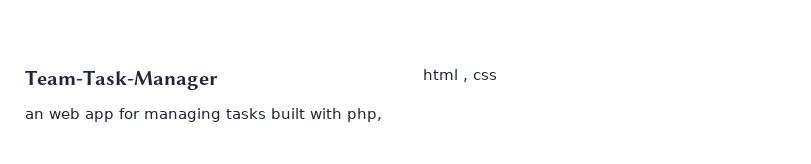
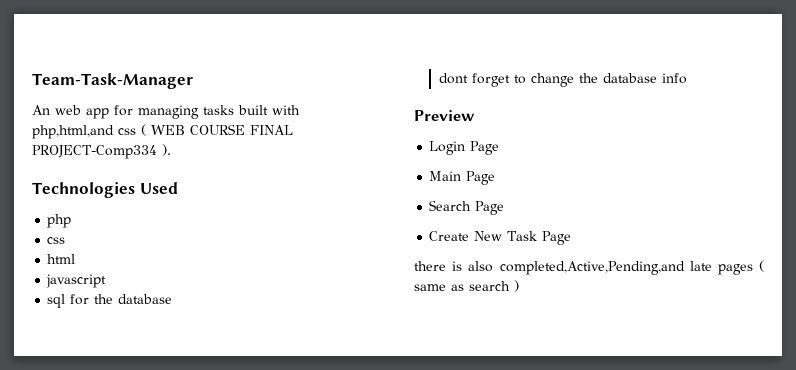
[25,111,44,119] an -> [32,105,50,115] An
[347,108,382,122] [423,69,497,82] php, html , css -> [32,124,293,139] [32,144,171,159] [32,182,178,198] [47,214,72,228] [47,237,66,244] [47,254,76,264] [46,274,107,288] [47,294,173,308] [438,73,687,87] [414,110,475,121] [429,141,500,155] [429,171,496,185] [429,200,505,215] [429,231,572,245] [414,260,764,275] [414,280,519,292] php,html,and css ( WEB COURSE FINAL PROJECT-Comp334 ). // Technologies Used // php // css // html // javascript // sql for the database // dont forget to change the database info // Preview // Login Page // Main Page // Search Page // Create New Task Page // there is also completed,Active,Pending,and late pages ( same as search )

